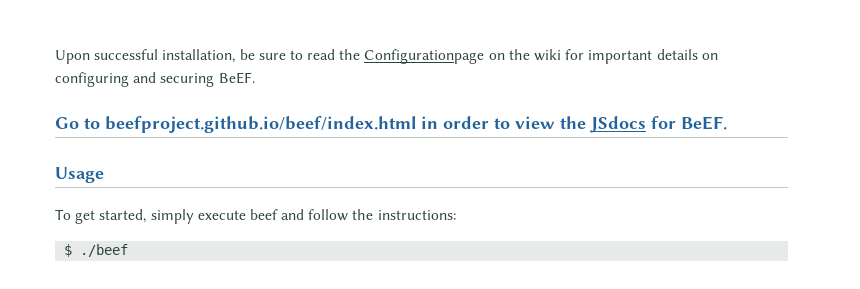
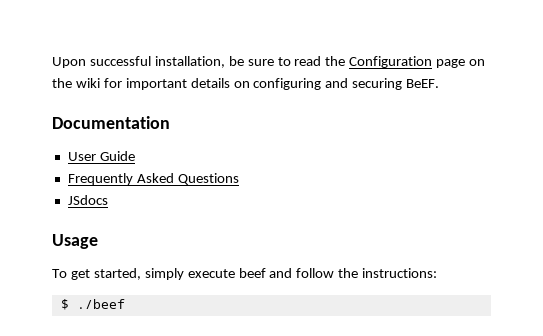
[364,49,485,64] Configurationpage -> [349,56,466,68] Configuration page
[55,116,586,133] Go to beefproject.github.io/beef/index.html in order to view the -> [52,116,170,129] [67,151,135,161] [67,173,239,185] Documentation // User Guide // Frequently Asked Questions //
[651,116,727,130] for BeEF. -> (108, 200) none

